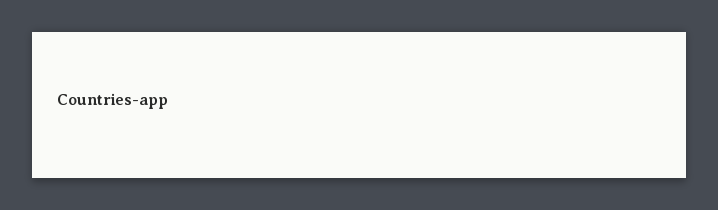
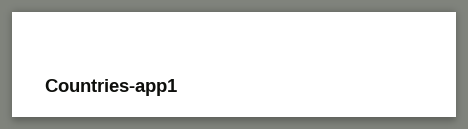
[57,93,168,109] Countries-app -> [45,79,177,96] Countries-app1

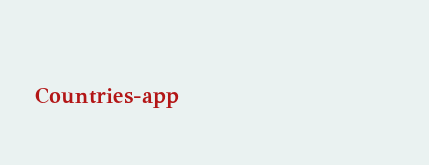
[45,79,177,96] Countries-app1 -> [35,87,179,108] Countries-app

